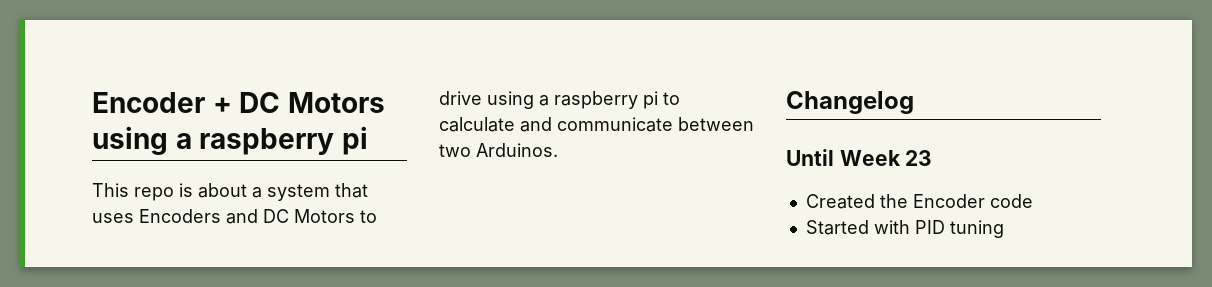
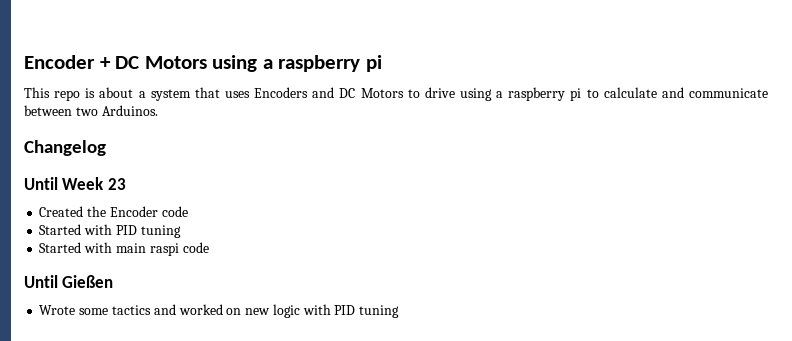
(1004, 229) none -> [39,242,209,256] [24,275,114,288] [39,304,400,318] // Started with main raspi code // Until Gießen // Wrote some tactics and worked on new logic with PID tuning

